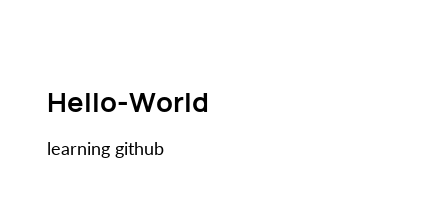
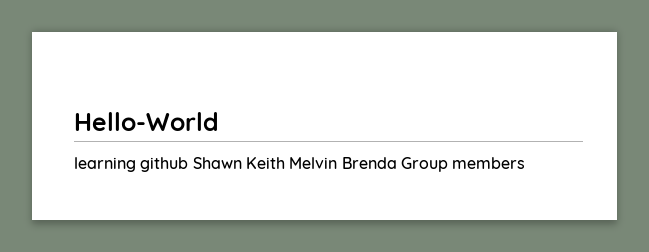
(164, 150) none -> [192,157,526,172] Shawn Keith Melvin Brenda Group members

